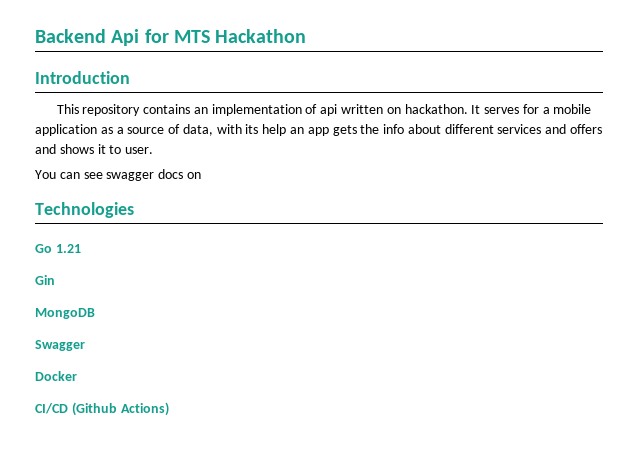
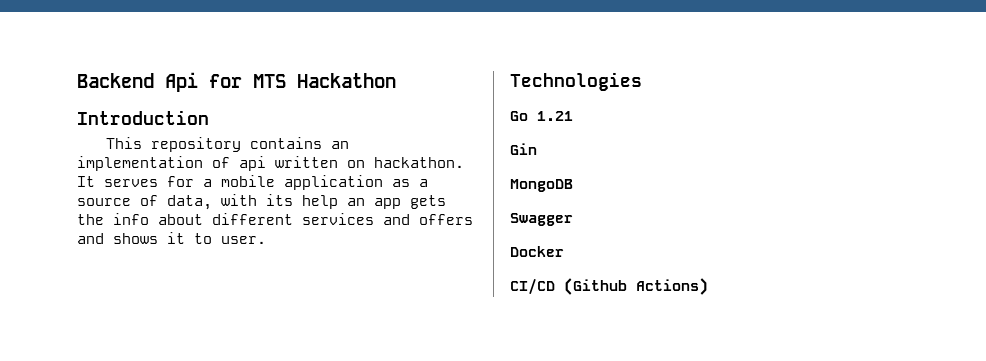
[35,169,201,181] // You can see swagger docs on -> (266, 240) none

